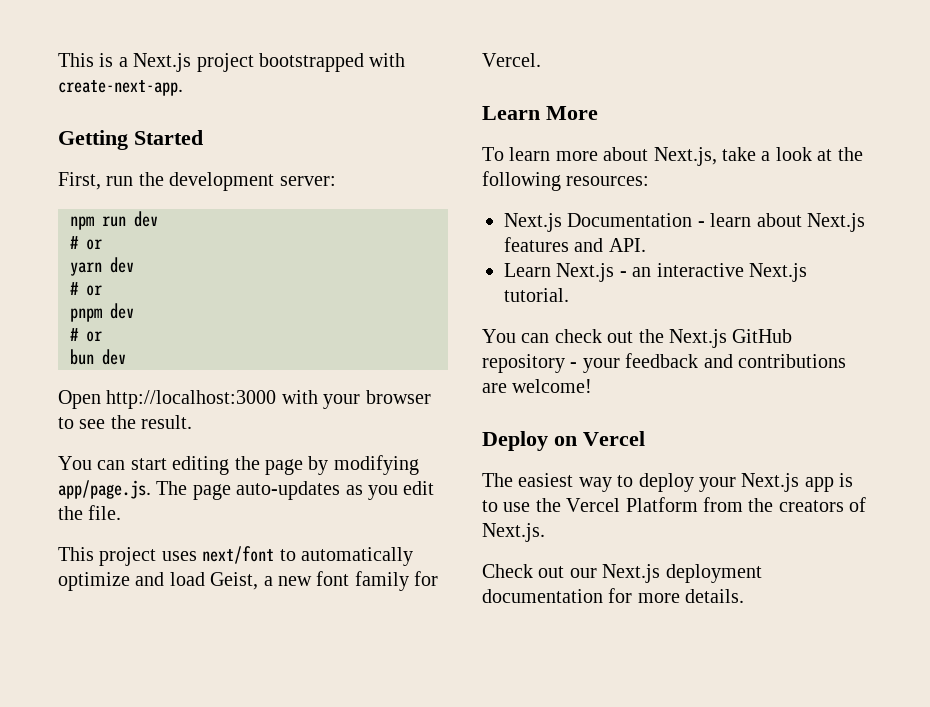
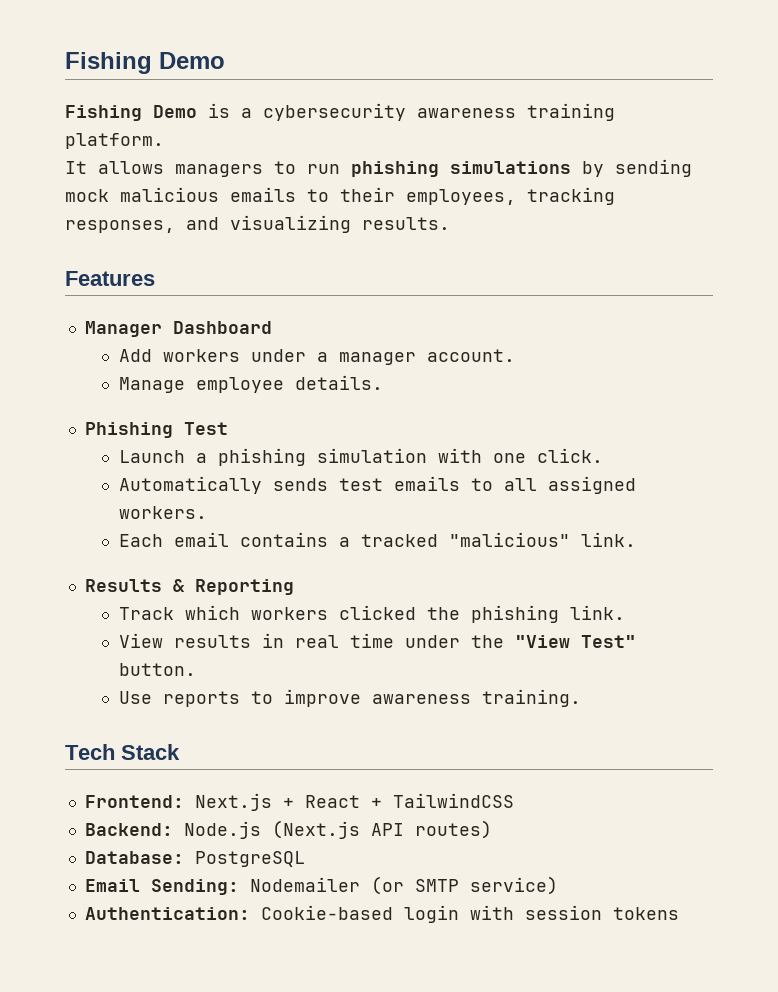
[58,53,406,72] [58,80,183,96] [58,130,203,150] [58,172,336,191] [70,211,158,230] [70,236,102,250] [70,257,134,276] [70,282,102,296] [70,303,134,322] [70,328,102,342] [70,349,126,365] [58,390,431,409] [58,415,193,429] [58,455,419,475] [58,480,435,500] [58,505,122,520] [58,546,413,566] [58,571,439,591] [482,53,541,67] [482,106,598,120] [482,147,863,166] [482,171,650,191] [504,213,865,232] [504,237,646,252] [504,263,807,282] [504,288,569,302] [482,329,793,348] [482,353,846,373] [482,379,593,393] [482,431,645,451] [482,473,854,492] [482,497,867,512] [482,523,545,542] [482,564,762,583] [482,588,745,603] This is a Next.js project bootstrapped with create-next-app. // Getting Started // First, run the development server: // npm run dev // # or // yarn dev // # or // pnpm dev // # or // bun dev // Open http://localhost:3000 with your browser to see the result. // You can start editing the page by modifying app/page.js. The page auto-updates as you edit the file. // This project uses next/font to automatically optimize and load Geist, a new font family for Vercel. // Learn More // To learn more about Next.js, take a look at the following resources: // Next.js Documentation - learn about Next.js features and API. // Learn Next.js - an interactive Next.js tutorial. // You can check out the Next.js GitHub repository - your feedback and contributions are welcome! // Deploy on Vercel // The easiest way to deploy your Next.js app is to use the Vercel Platform from the creators of Next.js. // Check out our Next.js deployment documentation for more details. -> [65,52,225,74] [65,103,615,121] [65,133,164,149] [65,159,692,177] [65,187,615,205] [65,215,450,233] [65,271,155,286] [84,321,272,337] [118,349,515,365] [118,375,383,393] [84,422,228,438] [118,448,603,466] [118,476,636,494] [118,506,207,519] [118,532,636,547] [84,579,294,595] [118,605,625,623] [118,633,636,648] [118,663,196,676] [118,689,581,707] [65,744,180,760] [84,793,514,811] [84,820,492,839] [84,851,305,867] [84,876,558,895] [84,905,679,923] Fishing Demo // Fishing Demo is a cybersecurity awareness training platform. // It allows managers to run phishing simulations by sending mock malicious emails to their employees, tracking responses, and visualizing results. // Features // Manager Dashboard // Add workers under a manager account. // Manage employee details. // Phishing Test // Launch a phishing simulation with one click. // Automatically sends test emails to all assigned workers. // Each email contains a tracked "malicious" link. // Results & Reporting // Track which workers clicked the phishing link. // View results in real time under the "View Test" button. // Use reports to improve awareness training. // Tech Stack // Frontend: Next.js + React + TailwindCSS // Backend: Node.js (Next.js API routes) // Database: PostgreSQL // Email Sending: Nodemailer (or SMTP service) // Authentication: Cookie-based login with session tokens

